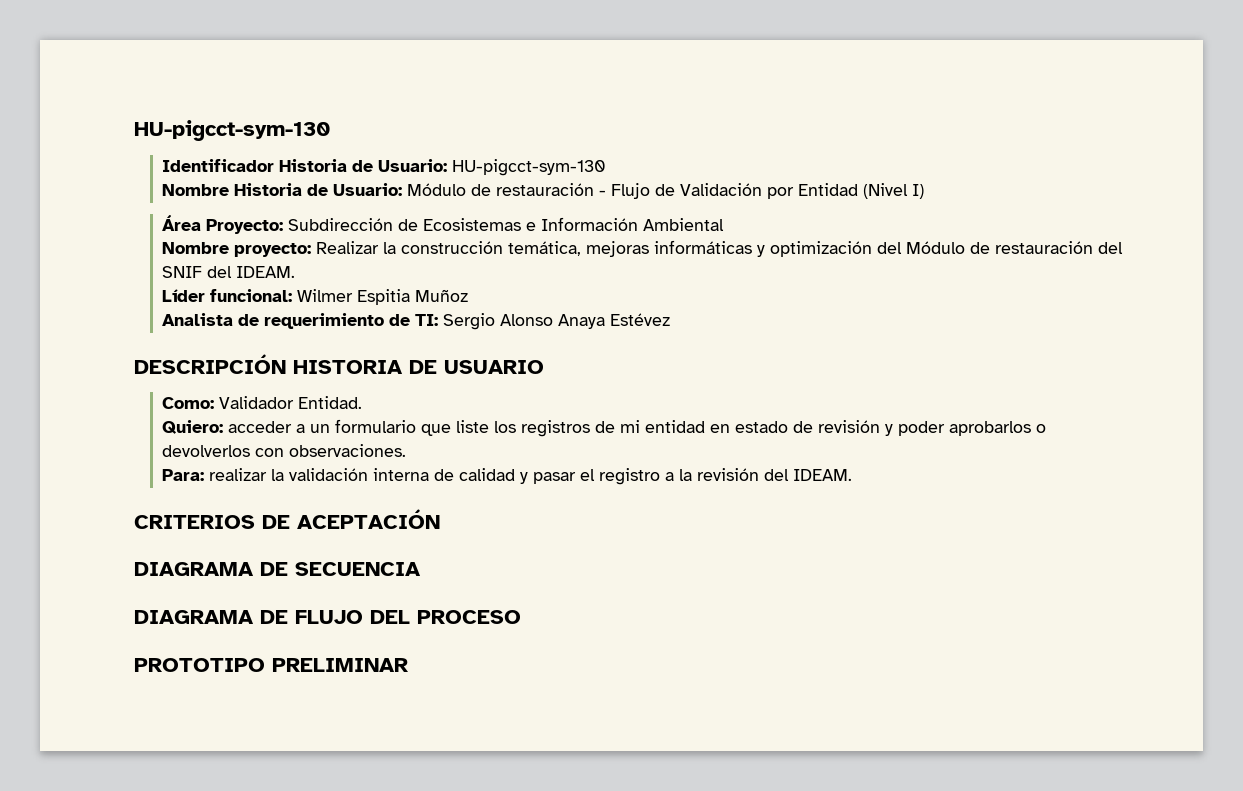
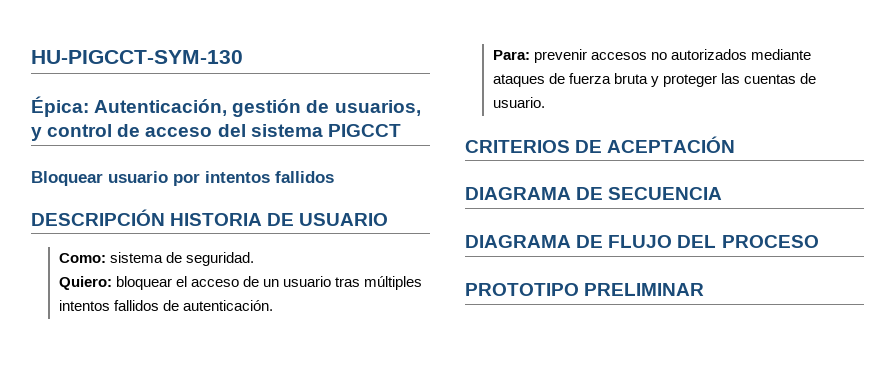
[134,120,330,141] [162,159,607,176] [162,183,925,199] [162,215,725,234] [162,240,1124,257] [162,266,296,278] [162,289,469,305] [162,313,671,330] HU-pigcct-sym-130 // Identificador Historia de Usuario: HU-pigcct-sym-130 // Nombre Historia de Usuario: Módulo de restauración - Flujo de Validación por Entidad (Nivel I) // Área Proyecto: Subdirección de Ecosistemas e Información Ambiental // Nombre proyecto: Realizar la construcción temática, mejoras informáticas y optimización del Módulo de restauración del SNIF del IDEAM. // Líder funcional: Wilmer Espitia Muñoz // Analista de requerimiento de TI: Sergio Alonso Anaya Estévez -> [31,50,243,64] [31,96,421,117] [31,124,401,141] [31,171,334,186] HU-PIGCCT-SYM-130 // Épica: Autenticación, gestión de usuarios, y control de acceso del sistema PIGCCT // Bloquear usuario por intentos fallidos
[219,396,363,409] [162,419,1047,437] [162,444,407,457] [162,468,853,485] Validador Entidad. // Quiero: acceder a un formulario que liste los registros de mi entidad en estado de revisión y poder aprobarlos o devolverlos con observaciones. // Para: realizar la validación interna de calidad y pasar el registro a la revisión del IDEAM. -> [109,252,254,266] [58,276,422,290] [58,300,273,311] [492,49,811,63] [492,73,816,87] [492,97,545,108] sistema de seguridad. // Quiero: bloquear el acceso de un usuario tras múltiples intentos fallidos de autenticación. // Para: prevenir accesos no autorizados mediante ataques de fuerza bruta y proteger las cuentas de usuario.

